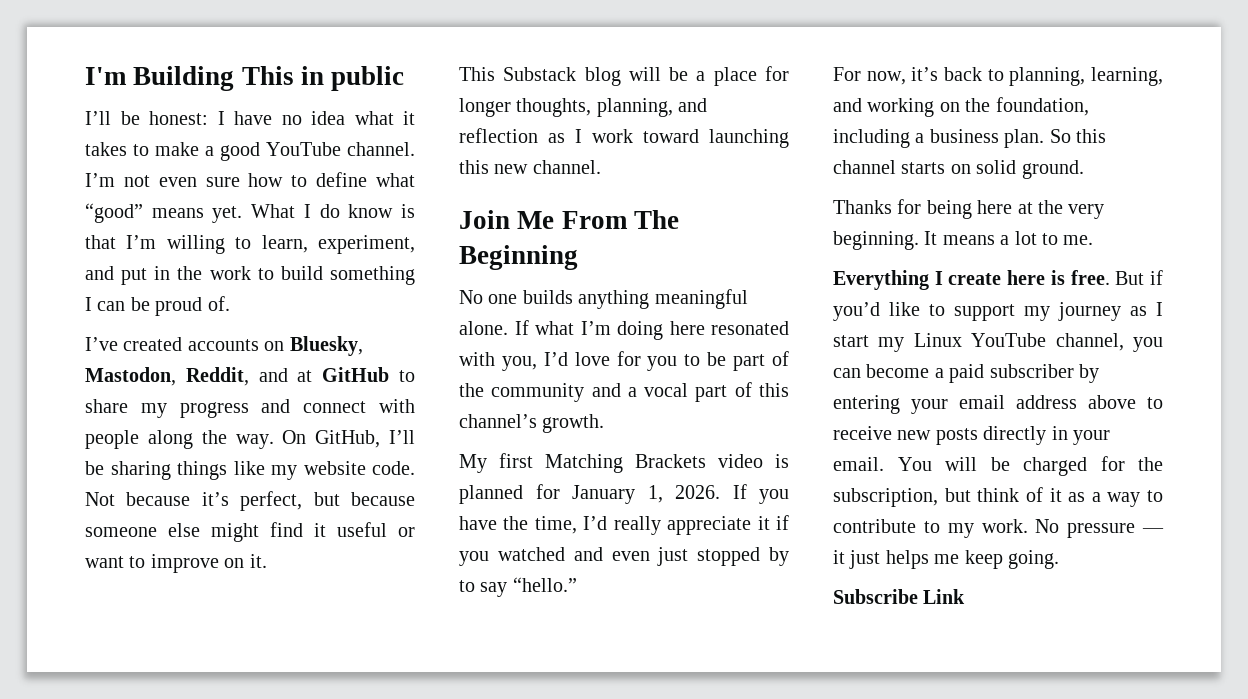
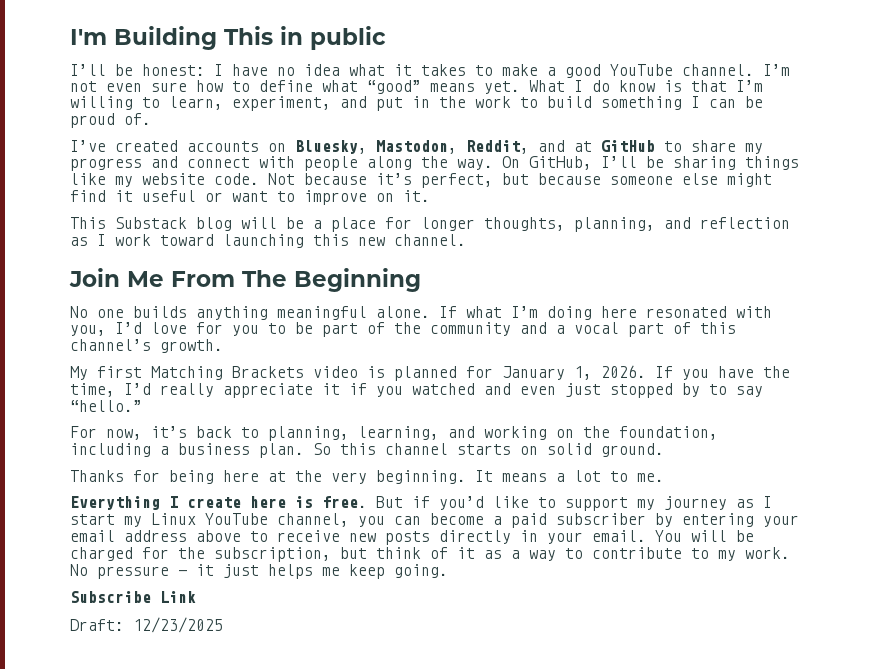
(966, 596) none -> [70,617,223,633] // Draft: 12/23/2025

